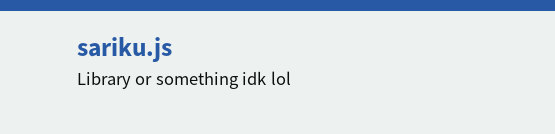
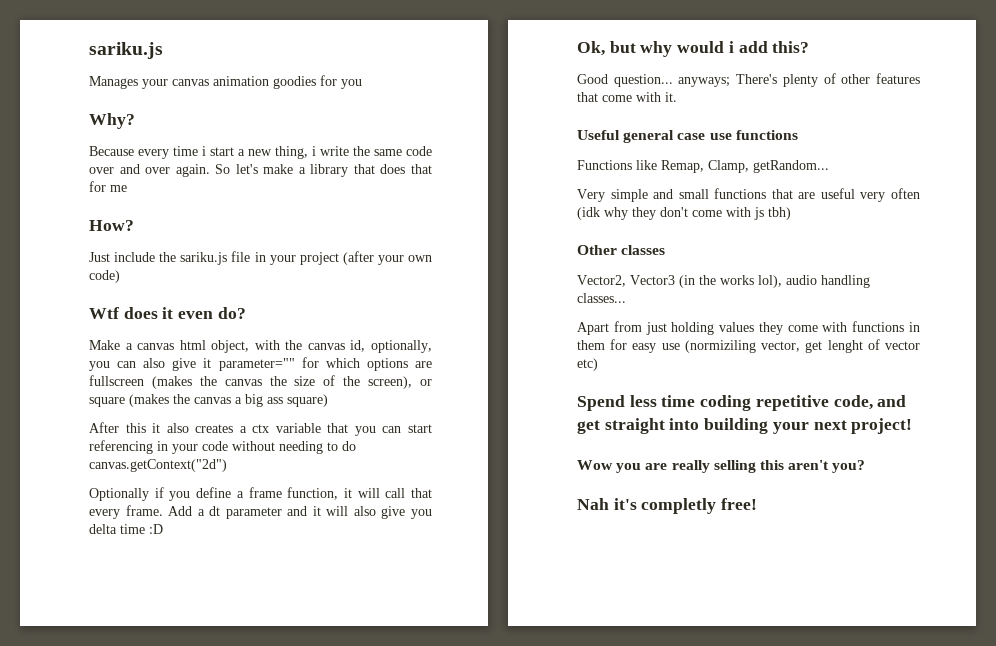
[77,71,291,89] Library or something idk lol -> [89,75,362,89] [89,113,135,129] [89,146,432,159] [89,164,432,177] [89,181,127,192] [89,220,134,231] [89,251,432,265] [89,270,120,283] [89,307,246,319] [89,340,432,353] [89,357,432,371] [89,375,432,389] [89,394,328,407] [89,422,432,436] [89,440,356,454] [89,459,227,472] [89,487,432,501] [89,505,432,519] [89,524,163,534] [577,41,810,57] [577,73,920,87] [577,92,677,102] [577,130,798,143] [577,160,829,173] [577,188,920,202] [577,207,791,220] [577,245,666,255] [577,275,870,288] [577,293,626,303] [577,321,920,335] [577,339,920,353] [577,358,598,371] [577,395,907,411] [577,418,913,434] [577,460,866,473] [577,498,758,514] Manages your canvas animation goodies for you // Why? // Because every time i start a new thing, i write the same code over and over again. So let's make a library that does that for me // How? // Just include the sariku.js file in your project (after your own code) // Wtf does it even do? // Make a canvas html object, with the canvas id, optionally, you can also give it parameter="" for which options are fullscreen (makes the canvas the size of the screen), or square (makes the canvas a big ass square) // After this it also creates a ctx variable that you can start referencing in your code without needing to do canvas.getContext("2d") // Optionally if you define a frame function, it will call that every frame. Add a dt parameter and it will also give you delta time :D // Ok, but why would i add this? // Good question... anyways; There's plenty of other features that come with it. // Useful general case use functions // Functions like Remap, Clamp, getRandom... // Very simple and small functions that are useful very often (idk why they don't come with js tbh) // Other classes // Vector2, Vector3 (in the works lol), audio handling classes... // Apart from just holding values they come with functions in them for easy use (normiziling vector, get lenght of vector etc) // Spend less time coding repetitive code, and get straight into building your next project! // Wow you are really selling this aren't you? // Nah it's completly free!

